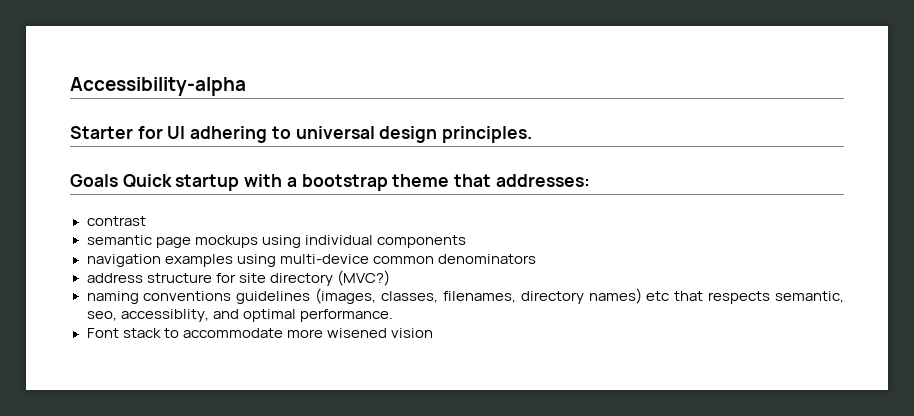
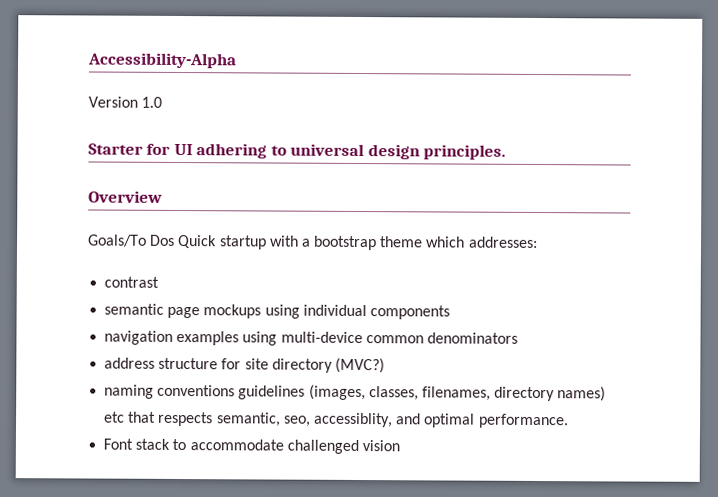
[70,77,246,96] Accessibility-alpha -> [88,52,237,69] [88,96,163,108] Accessibility-Alpha // Version 1.0
[70,174,118,187] Goals -> [88,190,163,203] [88,234,176,247] Overview // Goals/To Dos
[454,174,492,187] that -> [426,236,466,248] which
[286,328,387,338] more wisened -> [286,439,359,455] challenged

